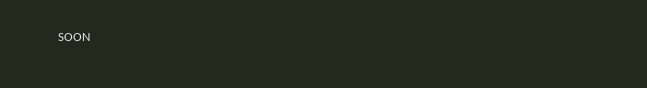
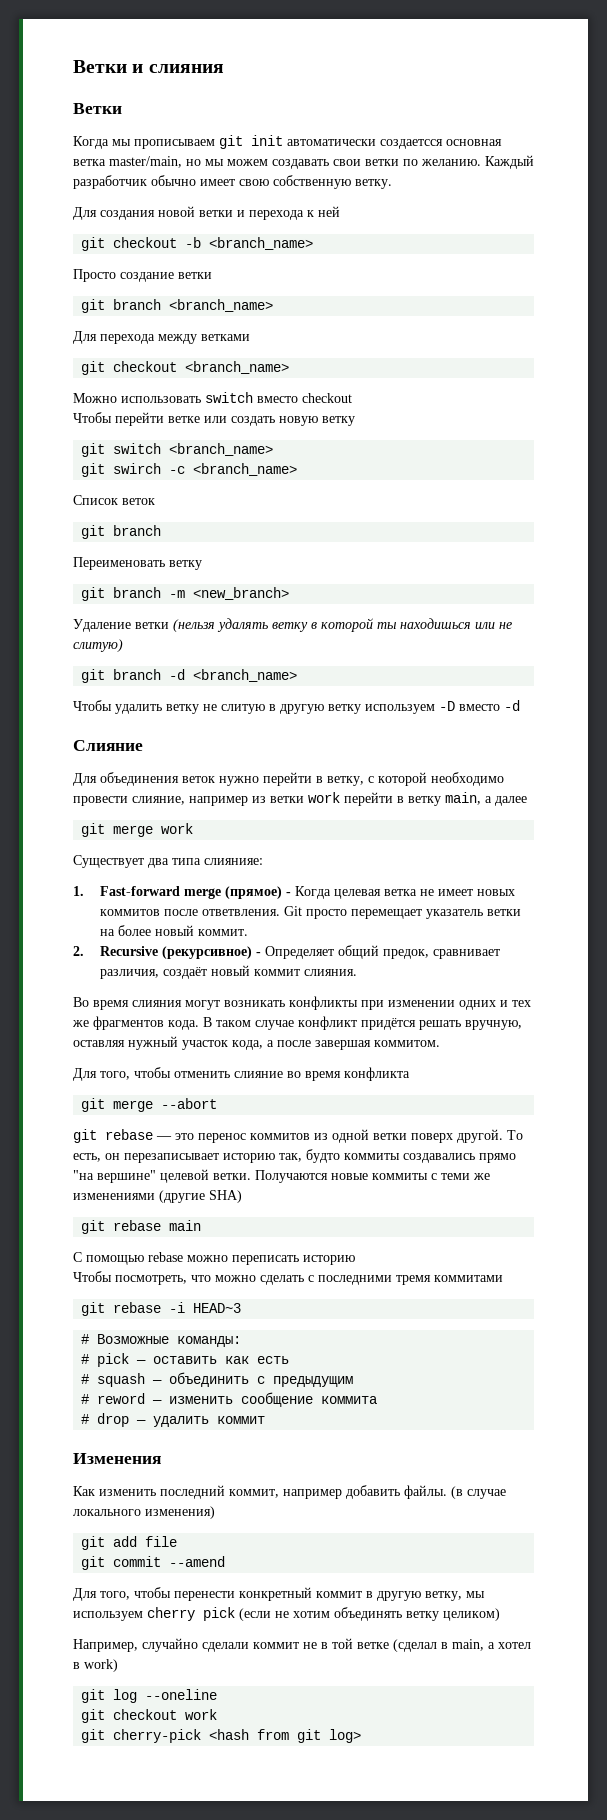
[58,33,90,41] SOON -> [73,60,224,73] [73,103,122,114] [73,135,502,149] [73,155,534,169] [73,175,392,189] [73,206,340,220] [81,237,314,251] [73,269,212,282] [81,299,274,313] [73,331,250,344] [81,361,290,375] [73,392,352,403] [73,412,355,426] [81,443,274,457] [81,463,298,477] [73,495,155,505] [81,525,162,539] [73,557,202,570] [81,587,290,601] [73,618,512,632] [73,639,123,652] [81,669,298,683] [73,700,520,714] [73,740,143,751] [73,772,504,786] [73,792,527,806] [81,823,194,837] [73,855,263,868] [73,886,516,899] [100,906,522,919] [100,925,249,936] [73,945,501,959] [100,965,358,979] [73,996,531,1010] [72,1016,522,1030] [73,1036,440,1050] [73,1067,410,1081] [81,1098,218,1112] [73,1129,523,1143] [73,1149,516,1163] [73,1169,490,1183] [73,1190,242,1203] [81,1220,202,1234] [73,1252,355,1265] [73,1271,503,1285] [81,1302,242,1316] [81,1334,242,1347] [81,1353,290,1367] [81,1372,354,1387] [81,1392,378,1407] [81,1413,266,1427] [73,1453,161,1464] [73,1485,506,1499] [73,1506,215,1519] [81,1536,178,1550] [81,1556,226,1570] [73,1587,485,1601] [73,1607,500,1621] [73,1638,531,1652] [73,1659,118,1672] [81,1689,218,1703] [81,1709,218,1723] [81,1729,362,1743] Ветки и слияния // Ветки // Когда мы прописываем git init автоматически создаетсся основная ветка master/main, но мы можем создавать свои ветки по желанию. Каждый разработчик обычно имеет свою собственную ветку. // Для создания новой ветки и перехода к ней // git checkout -b <branch_name> // Просто создание ветки // git branch <branch_name> // Для перехода между ветками // git checkout <branch_name> // Можно использовать switch вместо checkout // Чтобы перейти ветке или создать новую ветку // git switch <branch_name> // git swirch -c <branch_name> // Список веток // git branch // Переименовать ветку // git branch -m <new_branch> // Удаление ветки (нельзя удалять ветку в которой ты находишься или не слитую) // git branch -d <branch_name> // Чтобы удалить ветку не слитую в другую ветку используем -D вместо -d // Слияние // Для объединения веток нужно перейти в ветку, с которой необходимо провести слияние, например из ветки work перейти в ветку main, а далее // git merge work // Существует два типа слиянияе: // 1. Fast-forward merge (прямое) - Когда целевая ветка не имеет новых коммитов после ответвления. Git просто перемещает указатель ветки на более новый коммит. // 2. Recursive (рекурсивное) - Определяет общий предок, сравнивает различия, создаёт новый коммит слияния. // Во время слияния могут возникать конфликты при изменении одних и тех же фрагментов кода. В таком случае конфликт придётся решать вручную, оставляя нужный участок кода, а после завершая коммитом. // Для того, чтобы отменить слияние во время конфликта // git merge --abort // git rebase — это перенос коммитов из одной ветки поверх другой. То есть, он перезаписывает историю так, будто коммиты создавались прямо "на вершине" целевой ветки. Получаются новые коммиты с теми же изменениями (другие SHA) // git rebase main // С помощью rebase можно переписать историю // Чтобы посмотреть, что можно сделать с последними тремя коммитами // git rebase -i HEAD~3 // # Возможные команды: // # pick — оставить как есть // # squash — объединить с предыдущим // # reword — изменить сообщение коммита // # drop — удалить коммит // Изменения // Как изменить последний коммит, например добавить файлы. (в случае локального изменения) // git add file // git commit --amend // Для того, чтобы перенести конкретный коммит в другую ветку, мы используем cherry pick (если не хотим объединять ветку целиком) // Например, случайно сделали коммит не в той ветке (сделал в main, а хотел в work) // git log --oneline // git checkout work // git cherry-pick <hash from git log>

